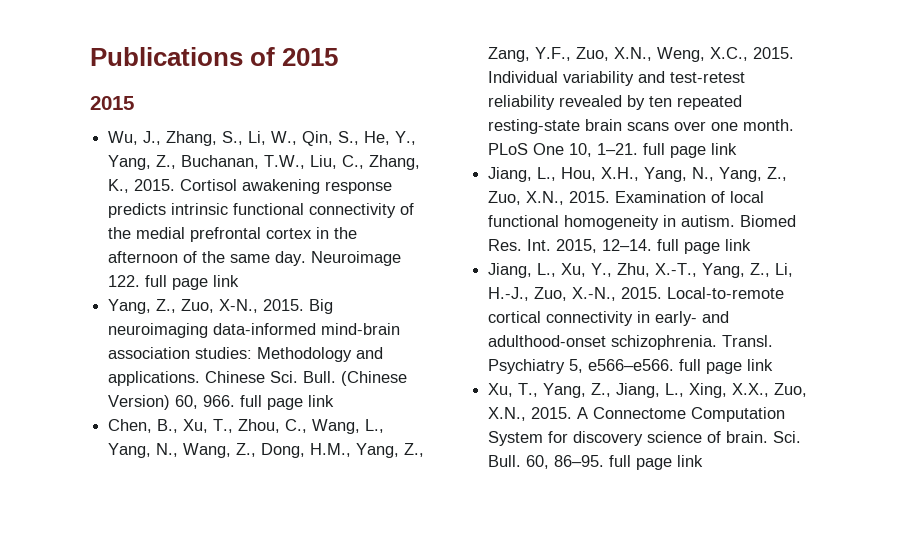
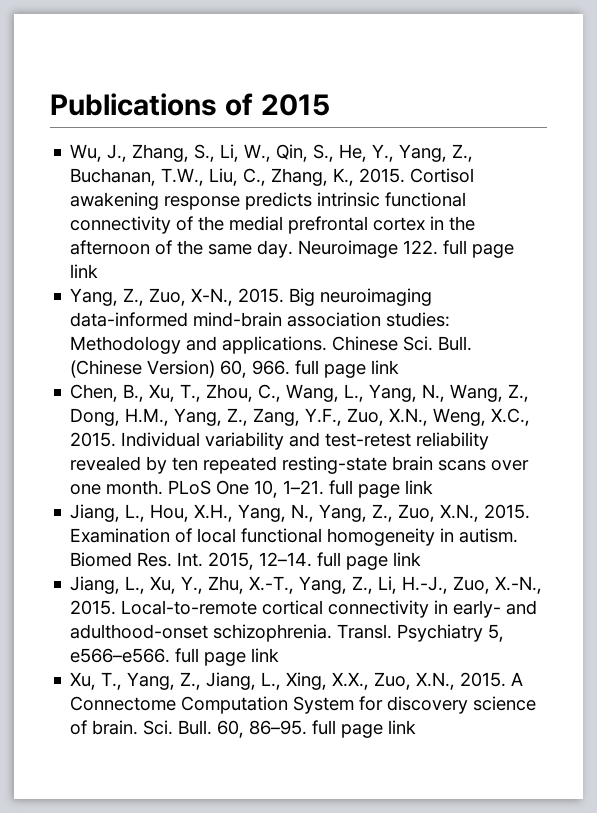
[90,96,134,110] // 2015 -> (330, 105) none

